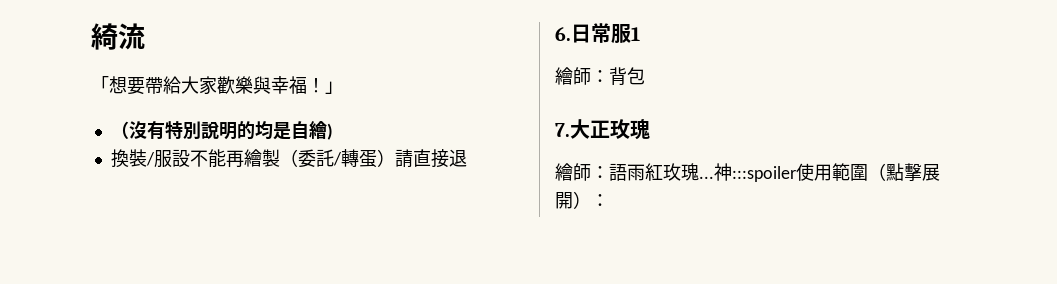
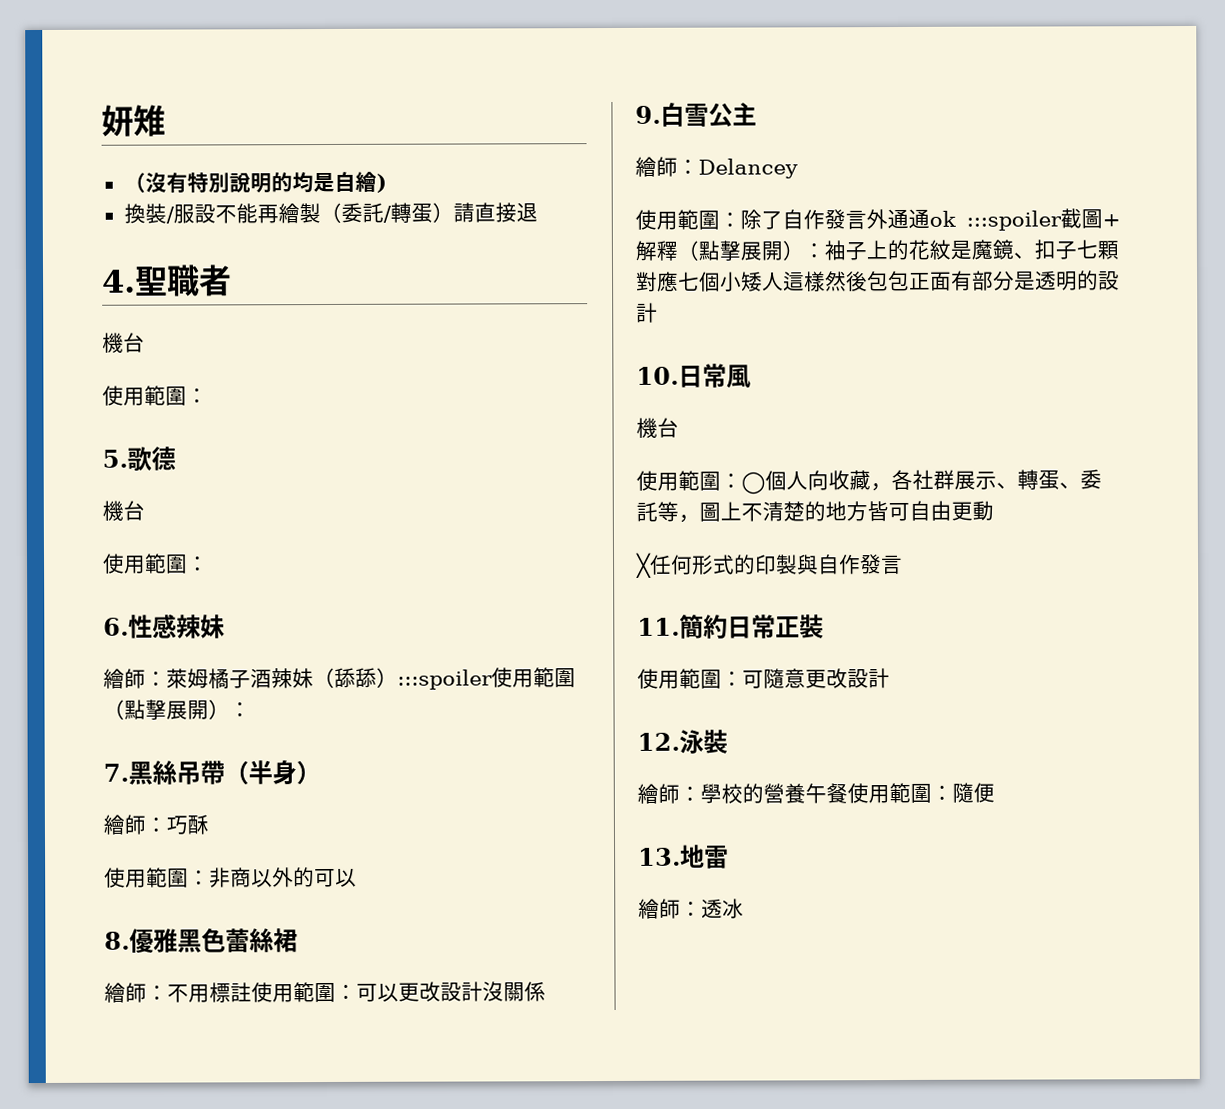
[91,23,145,50] [91,76,343,95] 綺流 // 「想要帶給大家歡樂與幸福！」 -> [101,104,166,137] 妍雉
(467, 158) none -> [102,264,232,297] [102,332,145,353] [102,385,208,406] [102,446,176,472] [102,500,145,521] [102,553,209,574] // 4.聖職者 // 機台 // 使用範圍： // 5.歌德 // 機台 // 使用範圍：
[571,23,640,44] [555,67,645,85] [555,119,650,140] [555,163,732,181] 日常服1 // 繪師：背包 // 7.大正玫瑰 // 繪師：語雨紅玫瑰...神 -> [128,614,225,639] [103,667,398,689] 性感辣妹 // 繪師：萊姆橘子酒辣妹（舔舔）
(609, 200) none -> [103,760,321,785] [103,814,209,835] [104,867,357,888] [104,928,298,954] [104,981,546,1003] [635,102,757,127] [635,156,798,179] [635,208,1121,231] [635,239,1119,262] [636,270,1120,292] [636,302,658,323] [636,363,751,389] [636,417,679,438] [636,469,1102,495] [636,500,994,523] [635,552,903,579] [637,614,824,639] [637,668,890,689] [637,729,728,754] [637,782,995,804] [638,844,729,869] [638,898,744,919] // 7.黑絲吊帶（半身） // 繪師：巧酥 // 使用範圍：非商以外的可以 // 8.優雅黑色蕾絲裙 // 繪師：不用標註使用範圍：可以更改設計沒關係 // 9.白雪公主 // 繪師：Delancey // 使用範圍：除了自作發言外通通ok :::spoiler截圖+解釋（點擊展開）：袖子上的花紋是魔鏡、扣子七顆對應七個小矮人這樣然後包包正面有部分是透明的設計 // 10.日常風 // 機台 // 使用範圍：◯個人向收藏，各社群展示、轉蛋、委託等，圖上不清楚的地方皆可自由更動 // ╳任何形式的印製與自作發言 // 11.簡約日常正裝 // 使用範圍：可隨意更改設計 // 12.泳裝 // 繪師：學校的營養午餐使用範圍：隨便 // 13.地雷 // 繪師：透冰

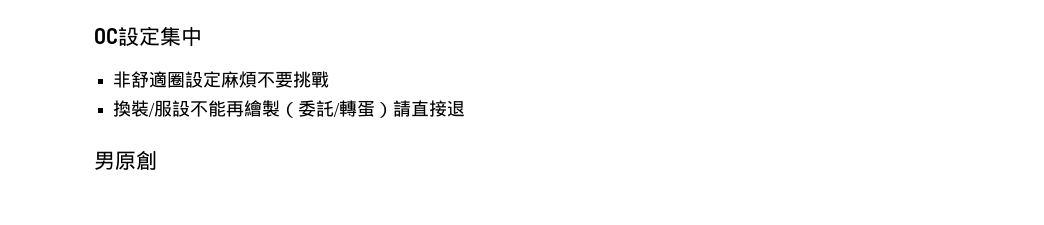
[101,104,166,137] [123,171,387,194] 妍雉 // （沒有特別說明的均是自繪) -> [94,26,202,47] [113,71,330,88] OC設定集中 // 非舒適圈設定麻煩不要挑戰
[102,264,232,297] [102,332,145,353] [102,385,208,406] [102,446,176,472] [102,500,145,521] [102,553,209,574] [103,614,225,639] [103,667,576,690] [103,699,251,721] [103,760,321,785] [103,814,209,835] [104,867,357,888] [104,928,298,954] [104,981,546,1003] [635,102,757,127] [635,156,798,179] [635,208,1121,231] [635,239,1119,262] [636,270,1120,292] [636,302,658,323] [636,363,751,389] [636,417,679,438] [636,469,1102,495] [636,500,994,523] [635,552,903,579] [637,614,824,639] [637,668,890,689] [637,729,728,754] [637,782,995,804] [638,844,729,869] [638,898,744,919] 4.聖職者 // 機台 // 使用範圍： // 5.歌德 // 機台 // 使用範圍： // 6.性感辣妹 // 繪師：萊姆橘子酒辣妹（舔舔）:::spoiler使用範圍（點擊展開）： // 7.黑絲吊帶（半身） // 繪師：巧酥 // 使用範圍：非商以外的可以 // 8.優雅黑色蕾絲裙 // 繪師：不用標註使用範圍：可以更改設計沒關係 // 9.白雪公主 // 繪師：Delancey // 使用範圍：除了自作發言外通通ok :::spoiler截圖+解釋（點擊展開）：袖子上的花紋是魔鏡、扣子七顆對應七個小矮人這樣然後包包正面有部分是透明的設計 // 10.日常風 // 機台 // 使用範圍：◯個人向收藏，各社群展示、轉蛋、委託等，圖上不清楚的地方皆可自由更動 // ╳任何形式的印製與自作發言 // 11.簡約日常正裝 // 使用範圍：可隨意更改設計 // 12.泳裝 // 繪師：學校的營養午餐使用範圍：隨便 // 13.地雷 // 繪師：透冰 -> [94,150,157,170] 男原創

